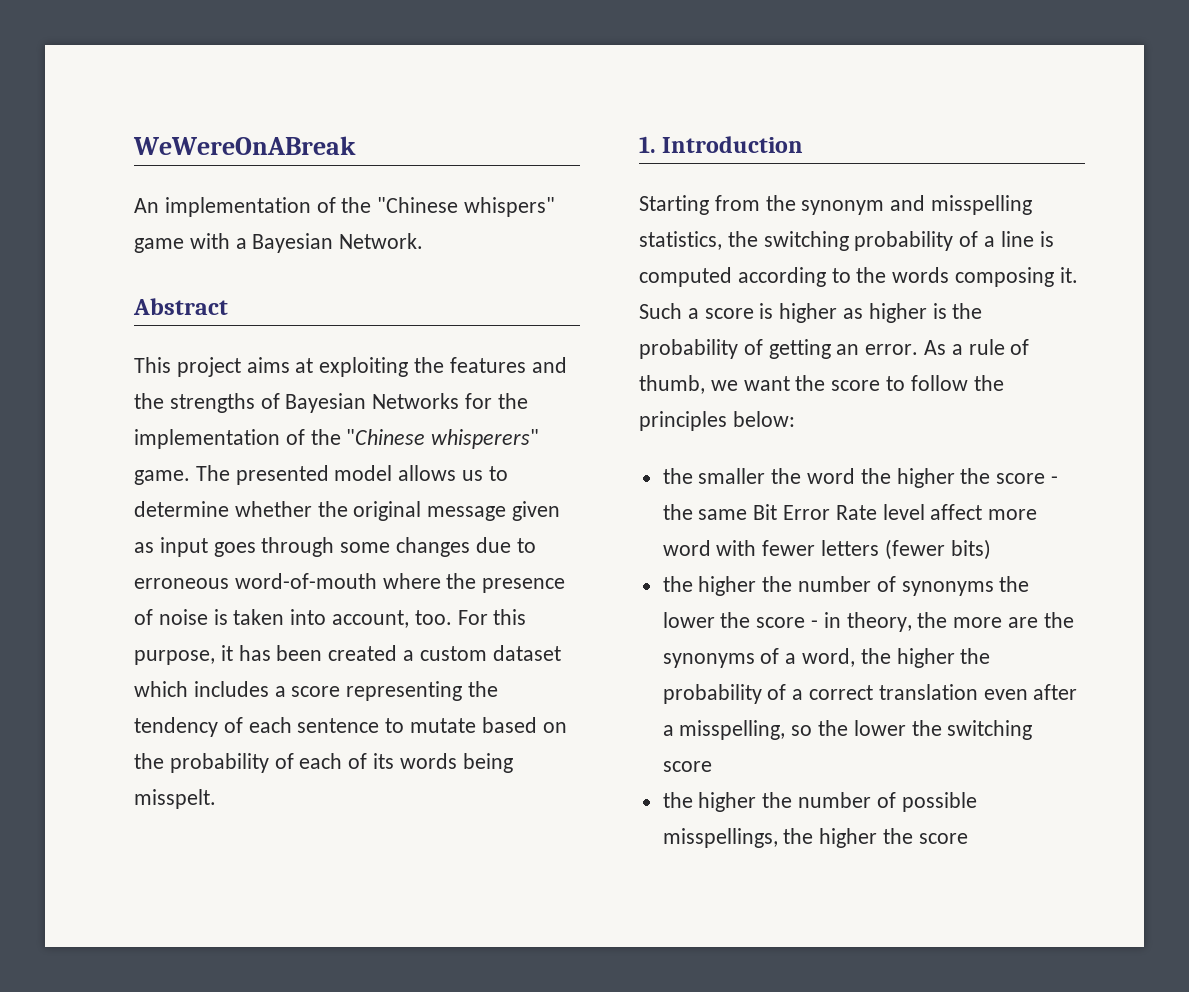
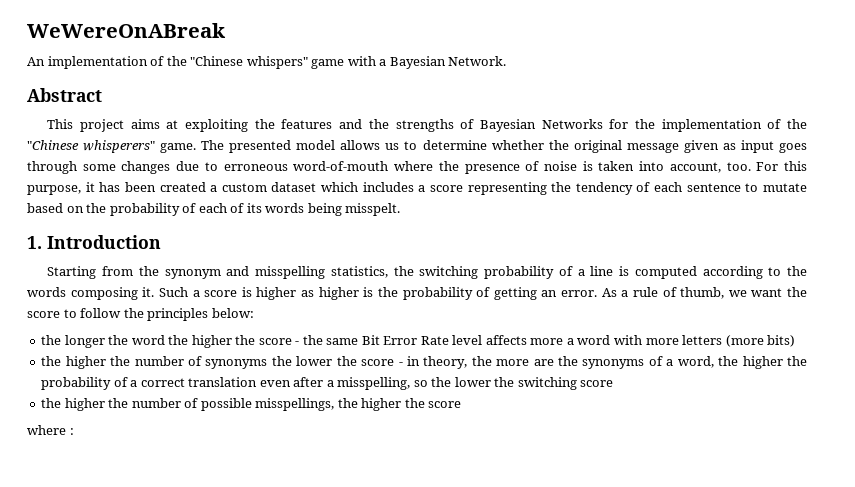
[698,468,766,484] smaller -> [64,335,105,348] longer
[930,504,1038,520] [662,539,945,560] affect more word with fewer letters (fewer -> [485,335,764,347] affects more a word with more letters (more
(968, 838) none -> [27,425,74,435] // where :

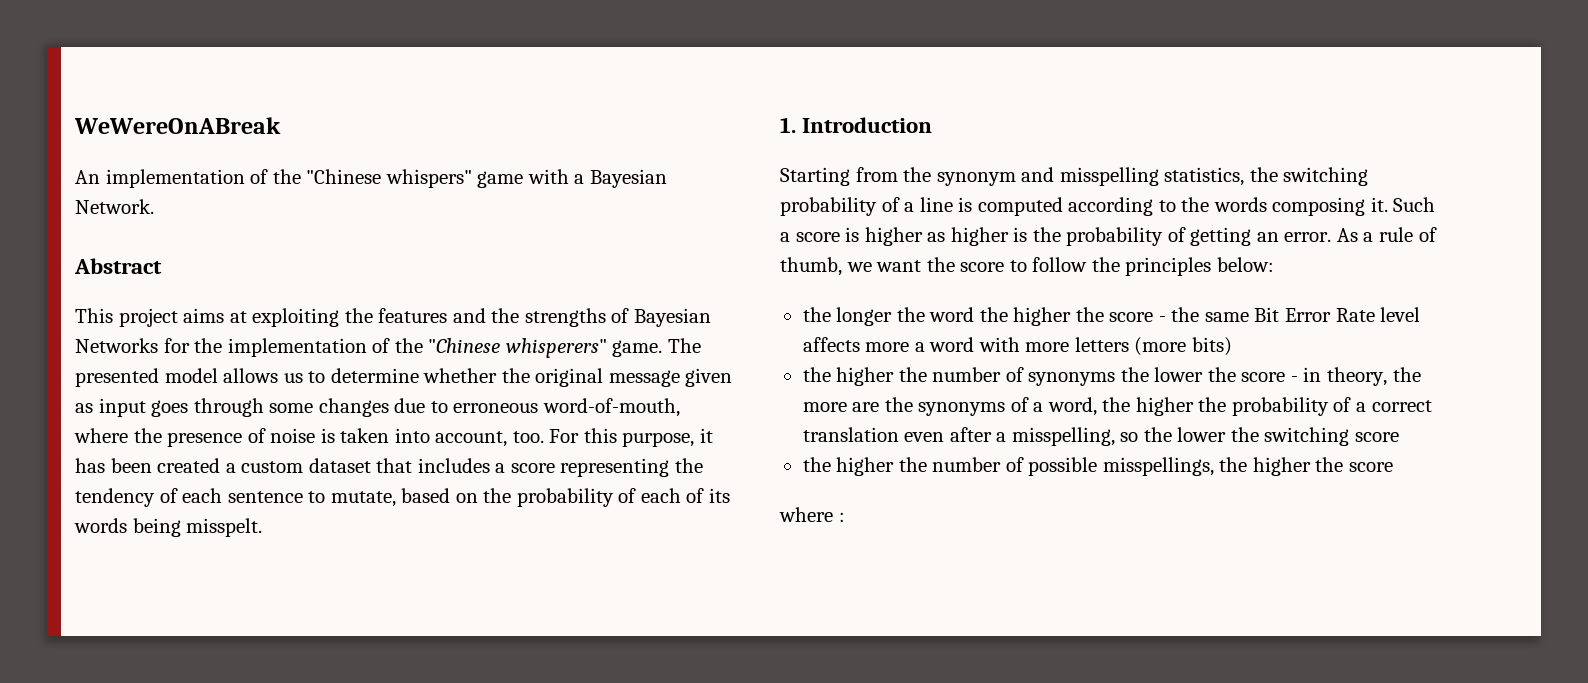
[293,161,389,171] word-of-mouth -> [542,398,680,417] word-of-mouth,
[321,182,359,192] which -> [376,458,413,473] that
[763,183,808,192] mutate -> [330,491,396,507] mutate,

